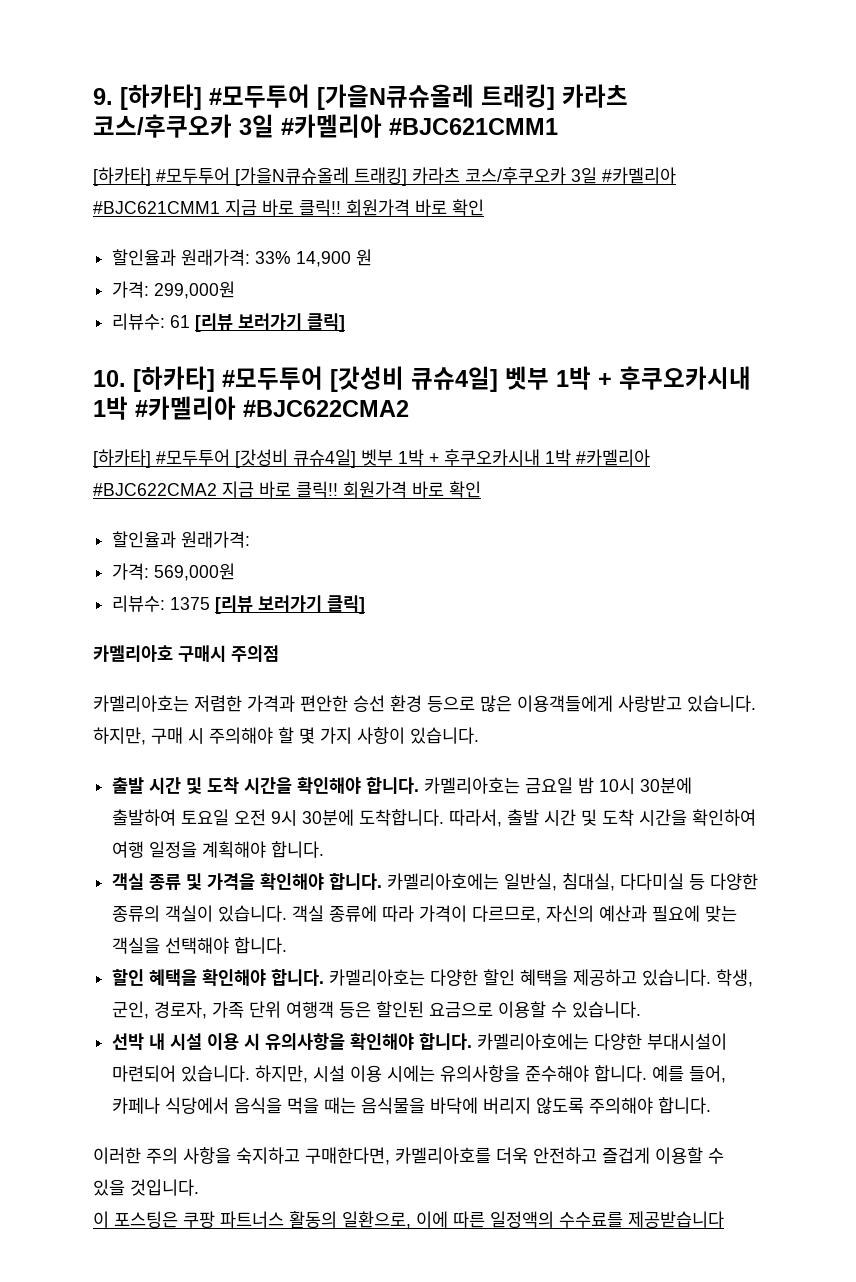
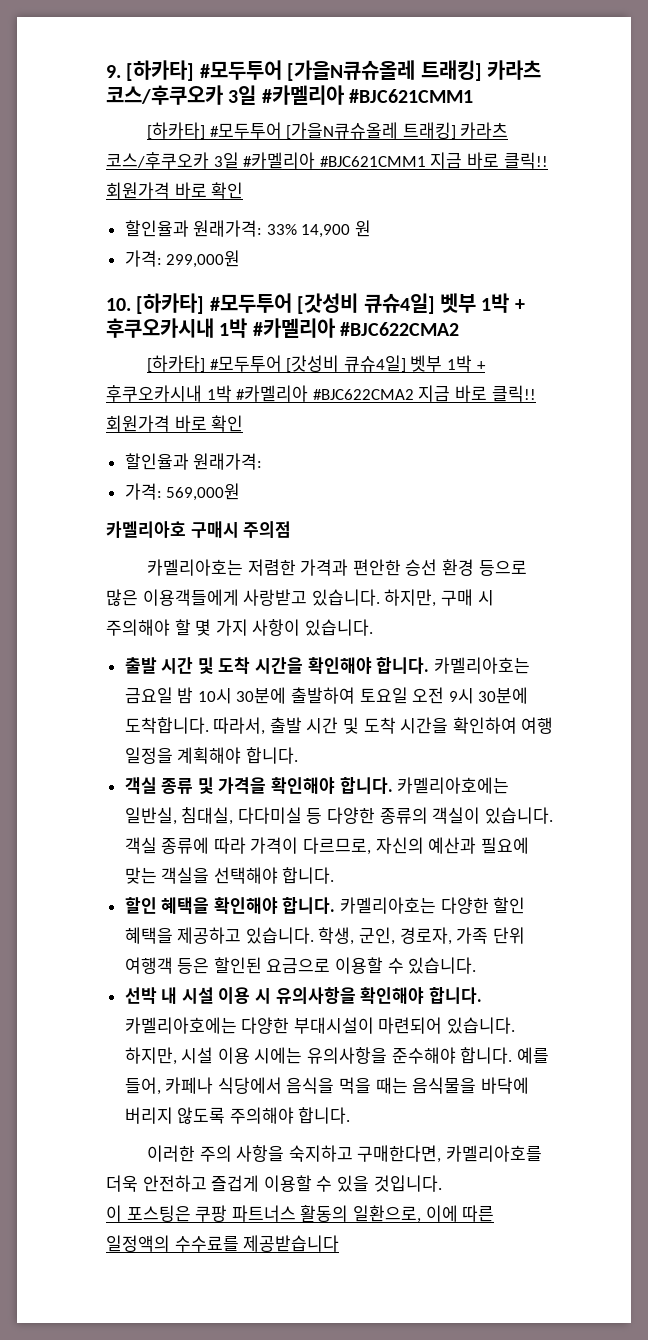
[112,313,346,332] // 리뷰수: 61 [리뷰 보러가기 클릭] -> (241, 259) none
[112,595,366,614] // 리뷰수: 1375 [리뷰 보러가기 클릭] -> (241, 492) none

